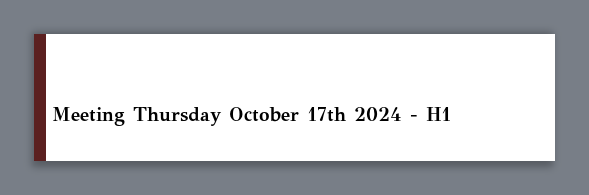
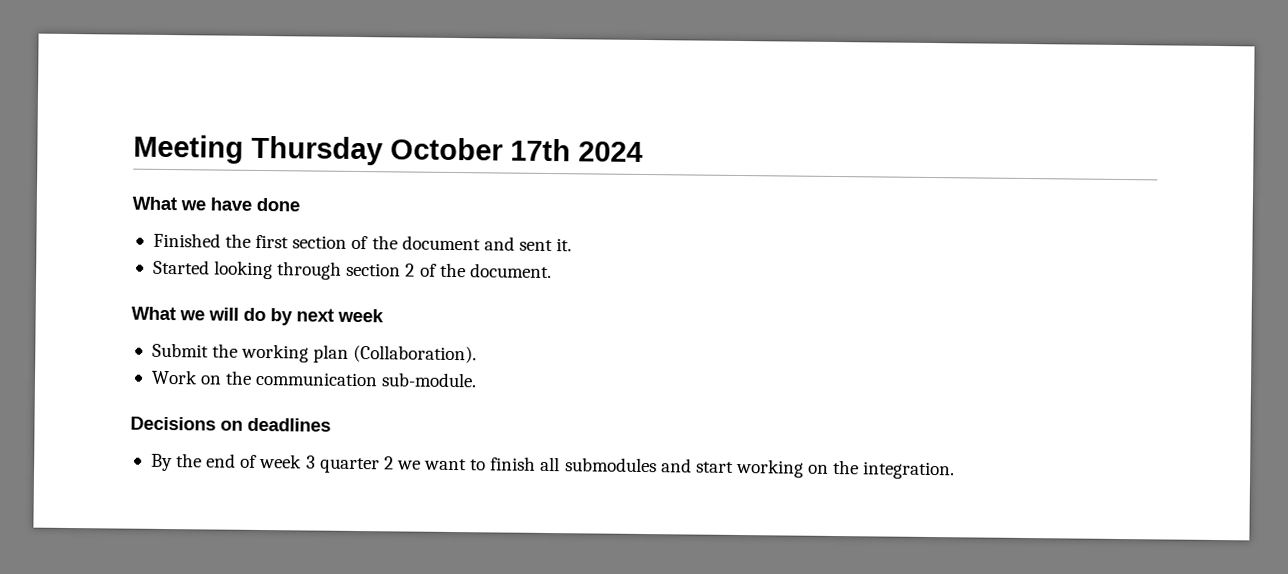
[410,107,451,121] - H1 -> [132,196,300,212] [152,232,573,252] [152,259,552,280] [131,306,384,326] [151,342,478,364] [150,369,478,388] [130,416,331,432] [150,453,956,480] // What we have done // Finished the first section of the document and sent it. // Started looking through section 2 of the document. // What we will do by next week // Submit the working plan (Collaboration). // Work on the communication sub-module. // Decisions on deadlines // By the end of week 3 quarter 2 we want to finish all submodules and start working on the integration.

